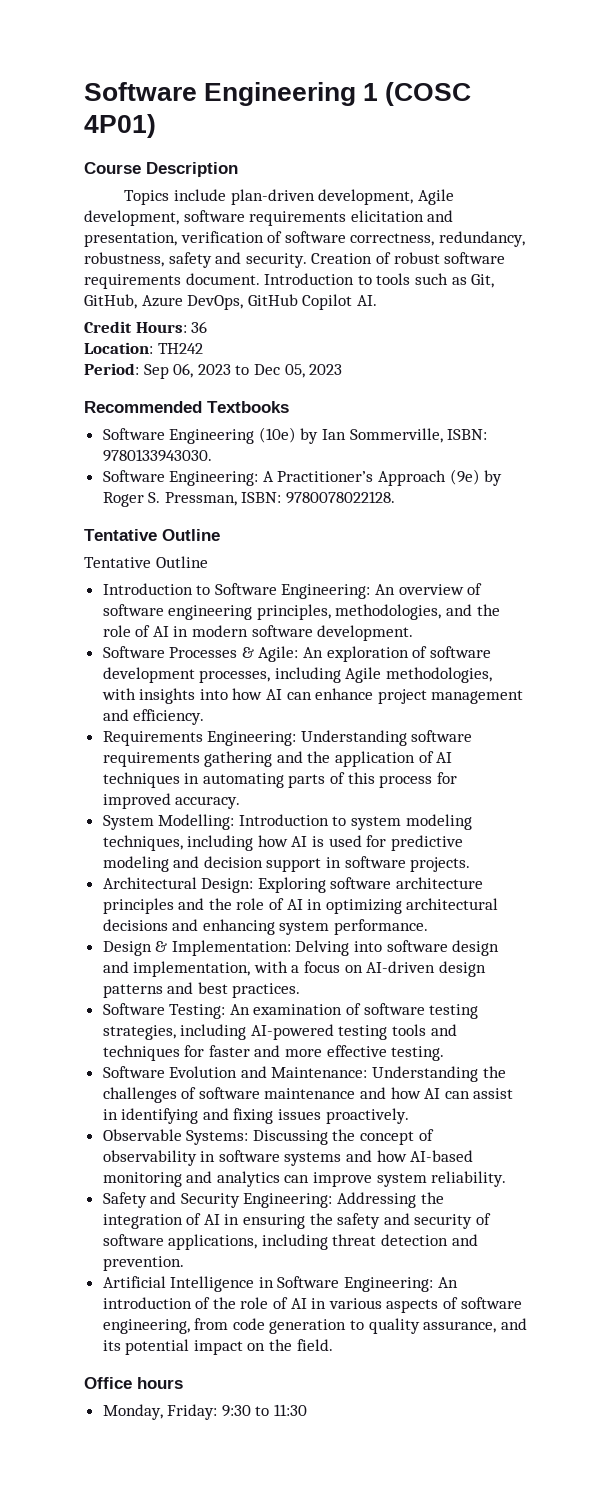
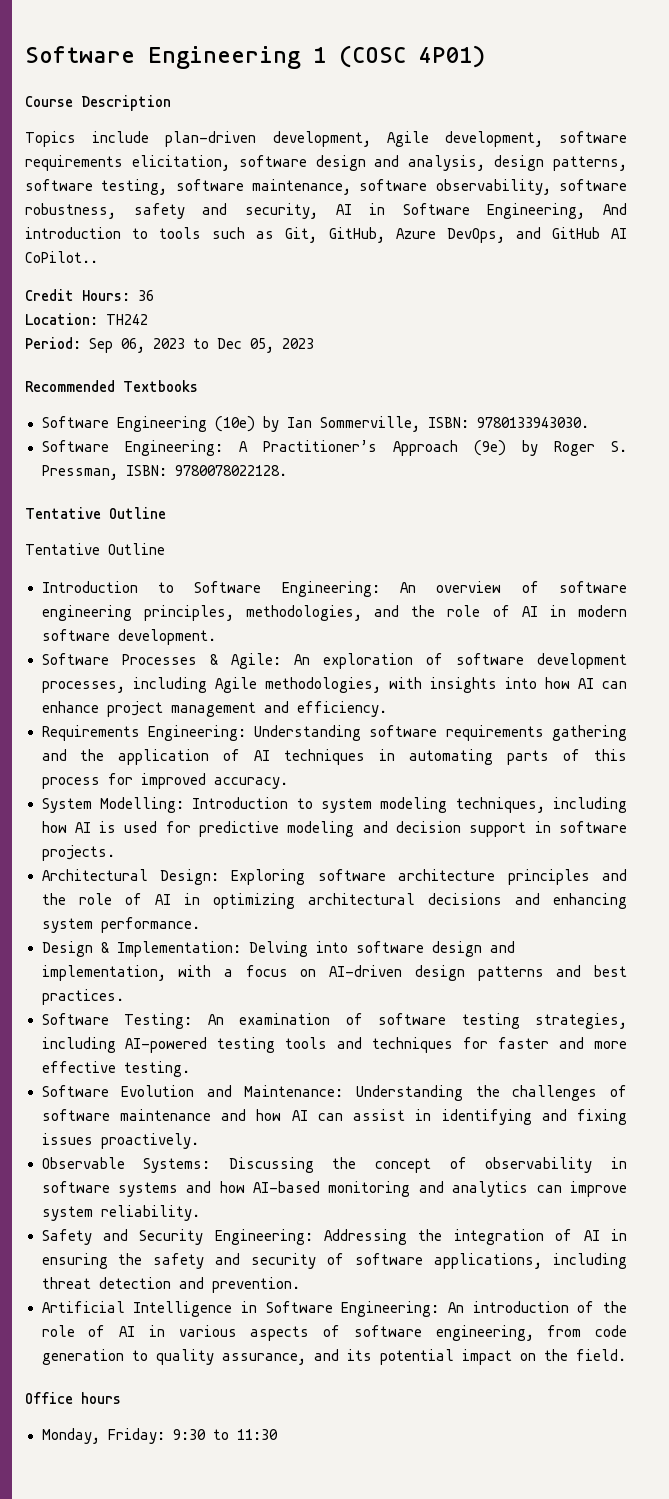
[350,210,454,222] [84,231,525,247] [84,252,506,268] [84,273,355,289] elicitation and presentation, verification of software correctness, redundancy, robustness, safety and security. Creation of robust software requirements document. Introduction -> [131,155,627,171] [25,179,627,195] [25,203,627,219] [25,227,121,239] elicitation, software design and analysis, design patterns, software testing, software maintenance, software observability, software robustness, safety and security, AI in Software Engineering, And introduction
[247,294,377,310] GitHub Copilot AI. -> [515,227,627,239] [25,251,98,263] and GitHub AI CoPilot..

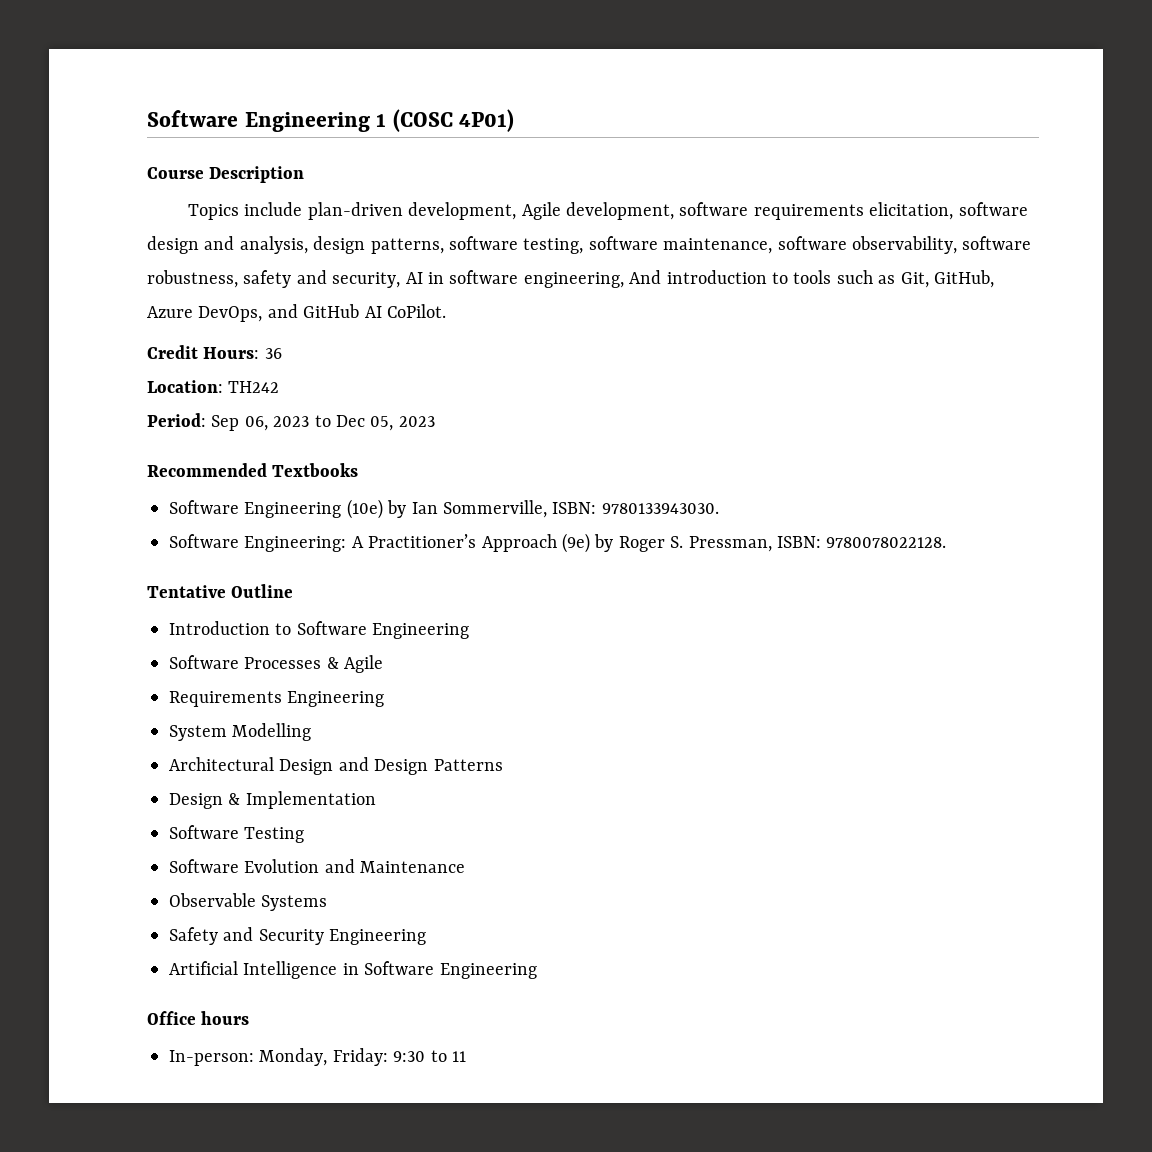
[402,203,586,219] Software Engineering, -> [449,270,624,288] software engineering,
[25,251,98,263] CoPilot.. -> [387,304,446,318] CoPilot.
[25,543,165,555] // Tentative Outline -> (294, 591) none
[281,581,627,597] [41,605,627,621] [41,629,216,645] [41,653,627,669] [41,677,627,693] [41,701,387,717] [41,725,627,741] [41,749,627,765] [41,773,288,789] [41,797,627,813] [41,821,627,837] [41,845,115,861] [41,869,627,885] [41,893,627,909] [41,917,200,933] [41,941,515,957] [41,965,627,981] [41,989,124,1005] [41,1013,627,1029] [41,1037,628,1053] [41,1061,190,1077] [41,1085,627,1101] [41,1109,627,1125] [41,1133,199,1149] [41,1157,627,1173] [41,1181,628,1197] [41,1205,200,1221] [41,1229,628,1245] [41,1253,627,1269] [41,1277,300,1293] [41,1301,627,1317] [41,1325,627,1341] [41,1349,626,1365] Engineering: An overview of software engineering principles, methodologies, and the role of AI in modern software development. // Software Processes & Agile: An exploration of software development processes, including Agile methodologies, with insights into how AI can enhance project management and efficiency. // Requirements Engineering: Understanding software requirements gathering and the application of AI techniques in automating parts of this process for improved accuracy. // System Modelling: Introduction to system modeling techniques, including how AI is used for predictive modeling and decision support in software projects. // Architectural Design: Exploring software architecture principles and the role of AI in optimizing architectural decisions and enhancing system performance. // Design & Implementation: Delving into software design and implementation, with a focus on AI-driven design patterns and best practices. // Software Testing: An examination of software testing strategies, including AI-powered testing tools and techniques for faster and more effective testing. // Software Evolution and Maintenance: Understanding the challenges of software maintenance and how AI can assist in identifying and fixing issues proactively. // Observable Systems: Discussing the concept of observability in software systems and how AI-based monitoring and analytics can improve system reliability. // Safety and Security Engineering: Addressing the integration of AI in ensuring the safety and security of software applications, including threat detection and prevention. // Artificial Intelligence in Software Engineering: An introduction of the role of AI in various aspects of software engineering, from code generation to quality assurance, and its potential impact on the field. -> [372,623,470,639] [169,655,384,673] [169,691,385,707] [169,723,312,741] [169,757,503,775] [169,791,376,809] [169,825,305,843] [169,859,466,873] [169,893,328,911] [169,927,427,945] [169,961,537,979] Engineering // Software Processes & Agile // Requirements Engineering // System Modelling // Architectural Design and Design Patterns // Design & Implementation // Software Testing // Software Evolution and Maintenance // Observable Systems // Safety and Security Engineering // Artificial Intelligence in Software Engineering
(121, 1398) none -> [169,1050,254,1066] In-person:
[236,1429,278,1440] 11:30 -> [452,1051,466,1062] 11

